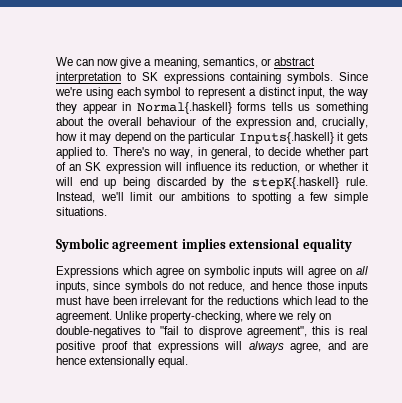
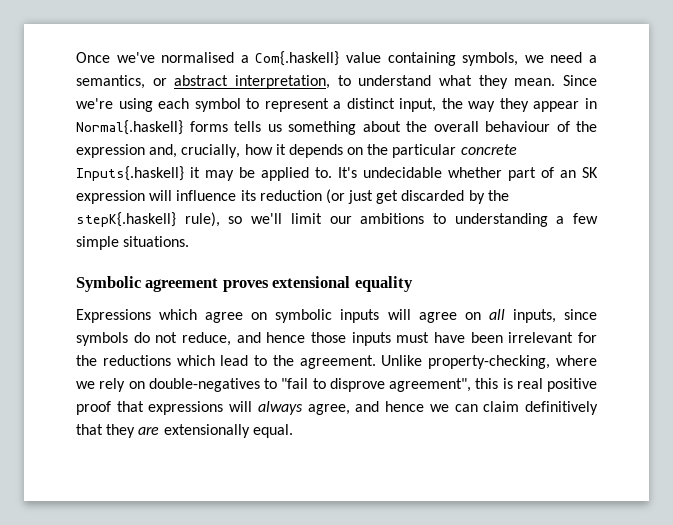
[56,57,315,69] [56,72,334,84] We can now give a meaning, semantics, or abstract interpretation to SK expressions containing symbols. -> [76,51,598,66] [76,75,556,89] Once we've normalised a Com{.haskell} value containing symbols, we need a semantics, or abstract interpretation, to understand what they mean.
[89,132,151,144] may depend -> [288,144,343,158] depends
(236, 138) none -> [460,144,517,155] concrete
[346,132,368,144] [56,147,302,159] gets applied to. There's no way, in general, to decide -> [205,167,442,181] may be applied to. It's undecidable
[251,162,369,173] [55,177,150,189] reduction, or whether it will end up being -> [259,189,399,204] reduction (or just get
[346,177,368,186] [56,192,95,203] rule. Instead, -> [184,212,243,227] rule), so
[252,192,292,204] spotting -> [454,213,548,227] understanding
[181,238,226,252] implies -> [222,280,269,292] proves
[352,342,368,350] [56,356,86,365] are hence -> [385,401,599,415] [76,424,160,438] hence we can claim definitively that they are

